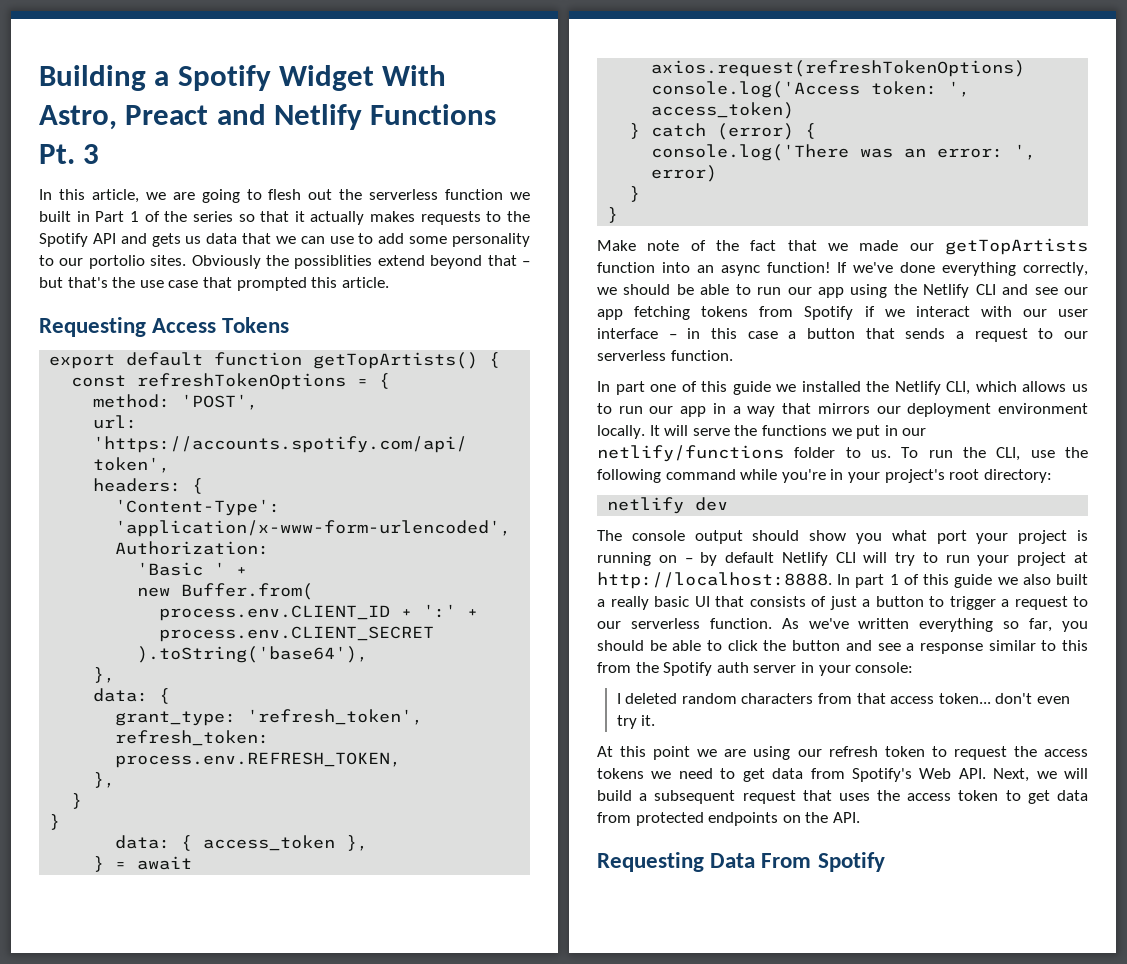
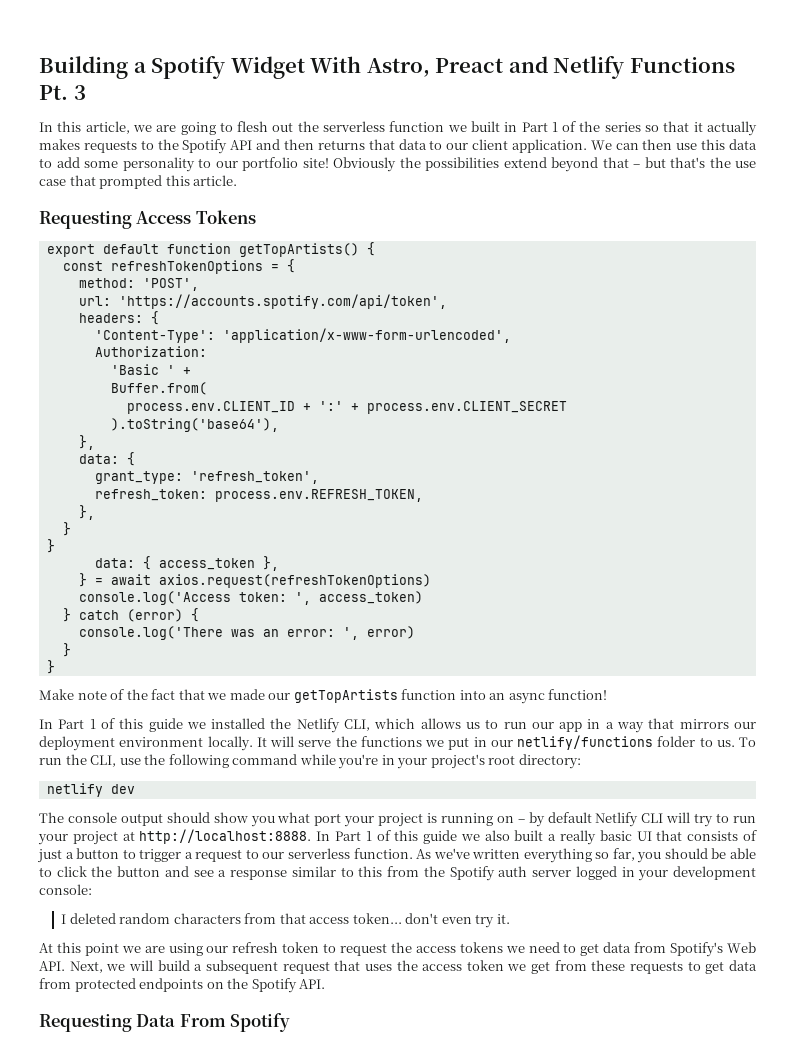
[151,233,354,247] gets us data that we can use -> [283,139,758,153] then returns that data to our client application. We can then use this data
[88,255,187,269] portolio sites. -> [242,157,329,171] portfolio site!
[294,255,373,269] possiblities -> [425,157,499,171] possibilities
[137,587,171,597] new -> (191, 371) none
[837,262,1088,276] [597,284,1088,298] [597,306,1088,320] [597,328,1088,342] [597,350,733,361] [597,381,677,395] If we've done everything correctly, we should be able to run our app using the Netlify CLI and see our app fetching tokens from Spotify if we interact with our user interface – in this case a button that sends a request to our serverless function. // In part one -> [39,719,96,729] // In Part 1
[855,574,885,588] part -> [334,831,361,841] Part
[800,662,851,676] in your -> [575,866,756,881] logged in your development
(999, 795) none -> [507,960,684,974] we get from these requests
(829, 817) none -> [251,978,297,993] Spotify

